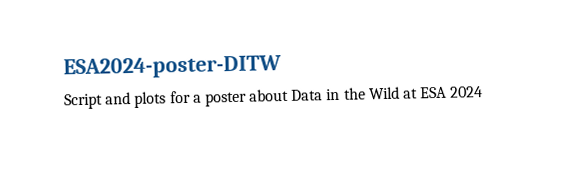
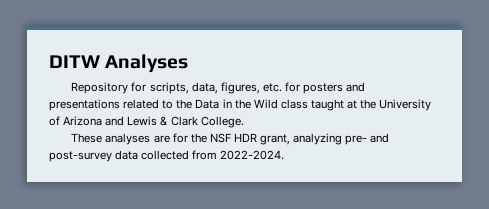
[63,55,282,80] [64,86,484,110] ESA2024-poster-DITW // Script and plots for a poster about Data in the Wild at ESA 2024 -> [49,54,189,73] [71,82,366,94] [49,99,432,111] [49,116,244,128] [71,133,390,145] [49,150,285,162] DITW Analyses // Repository for scripts, data, figures, etc. for posters and presentations related to the Data in the Wild class taught at the University of Arizona and Lewis & Clark College. // These analyses are for the NSF HDR grant, analyzing pre- and post-survey data collected from 2022-2024.

